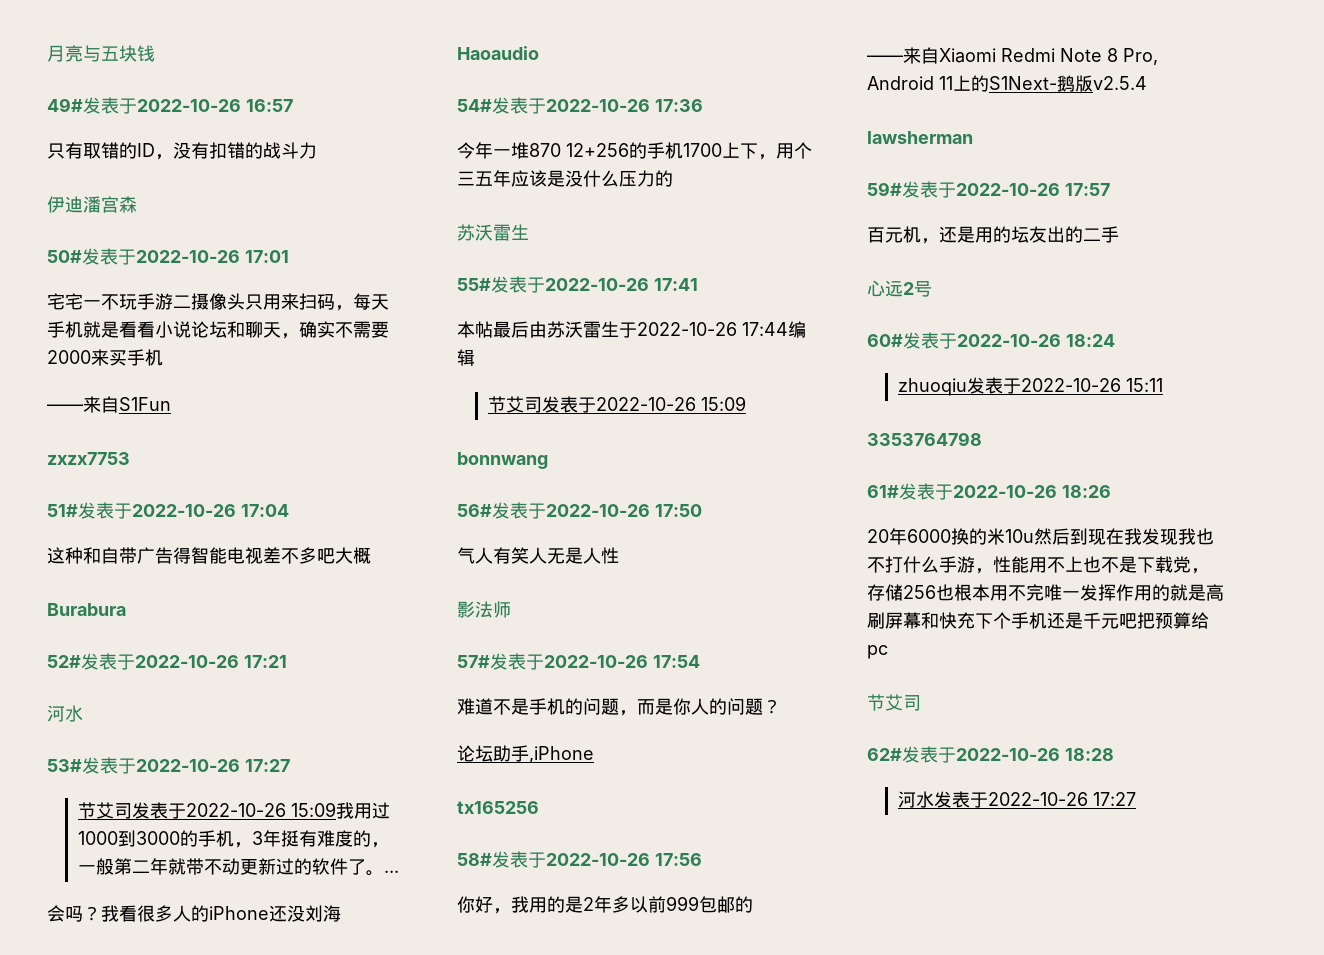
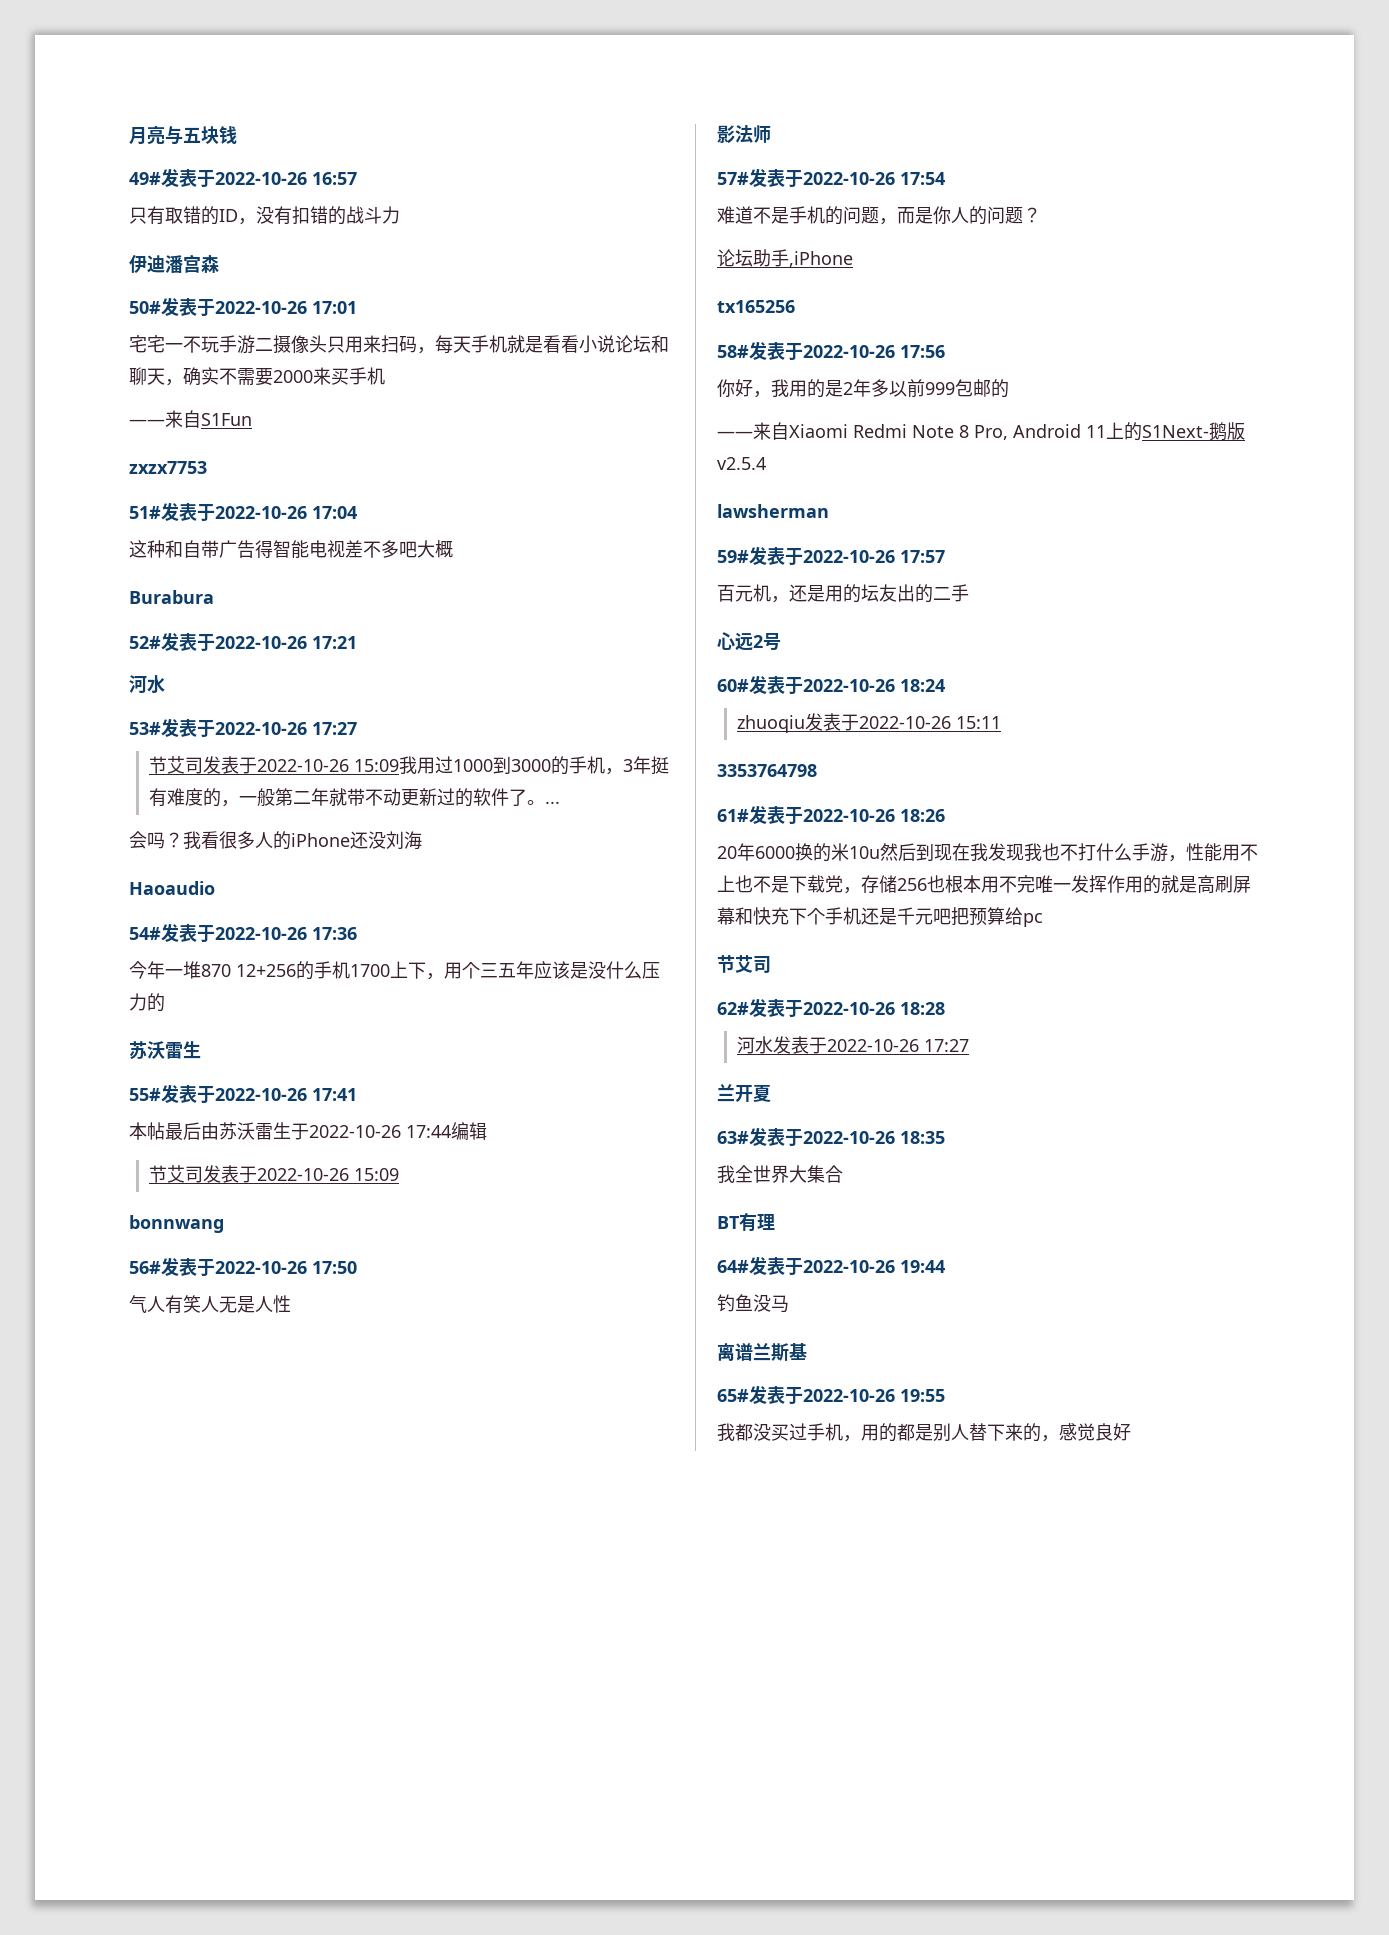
(1136, 799) none -> [717,1084,771,1102] [717,1127,945,1146] [717,1165,843,1183] [717,1213,775,1231] [717,1256,945,1275] [717,1294,789,1313] [717,1342,807,1361] [717,1385,945,1404] [717,1423,1131,1442] // 兰开夏 // 63#发表于2022-10-26 18:35 // 我全世界大集合 // BT有理 // 64#发表于2022-10-26 19:44 // 钓鱼没马 // 离谱兰斯基 // 65#发表于2022-10-26 19:55 // 我都没买过手机，用的都是别人替下来的，感觉良好

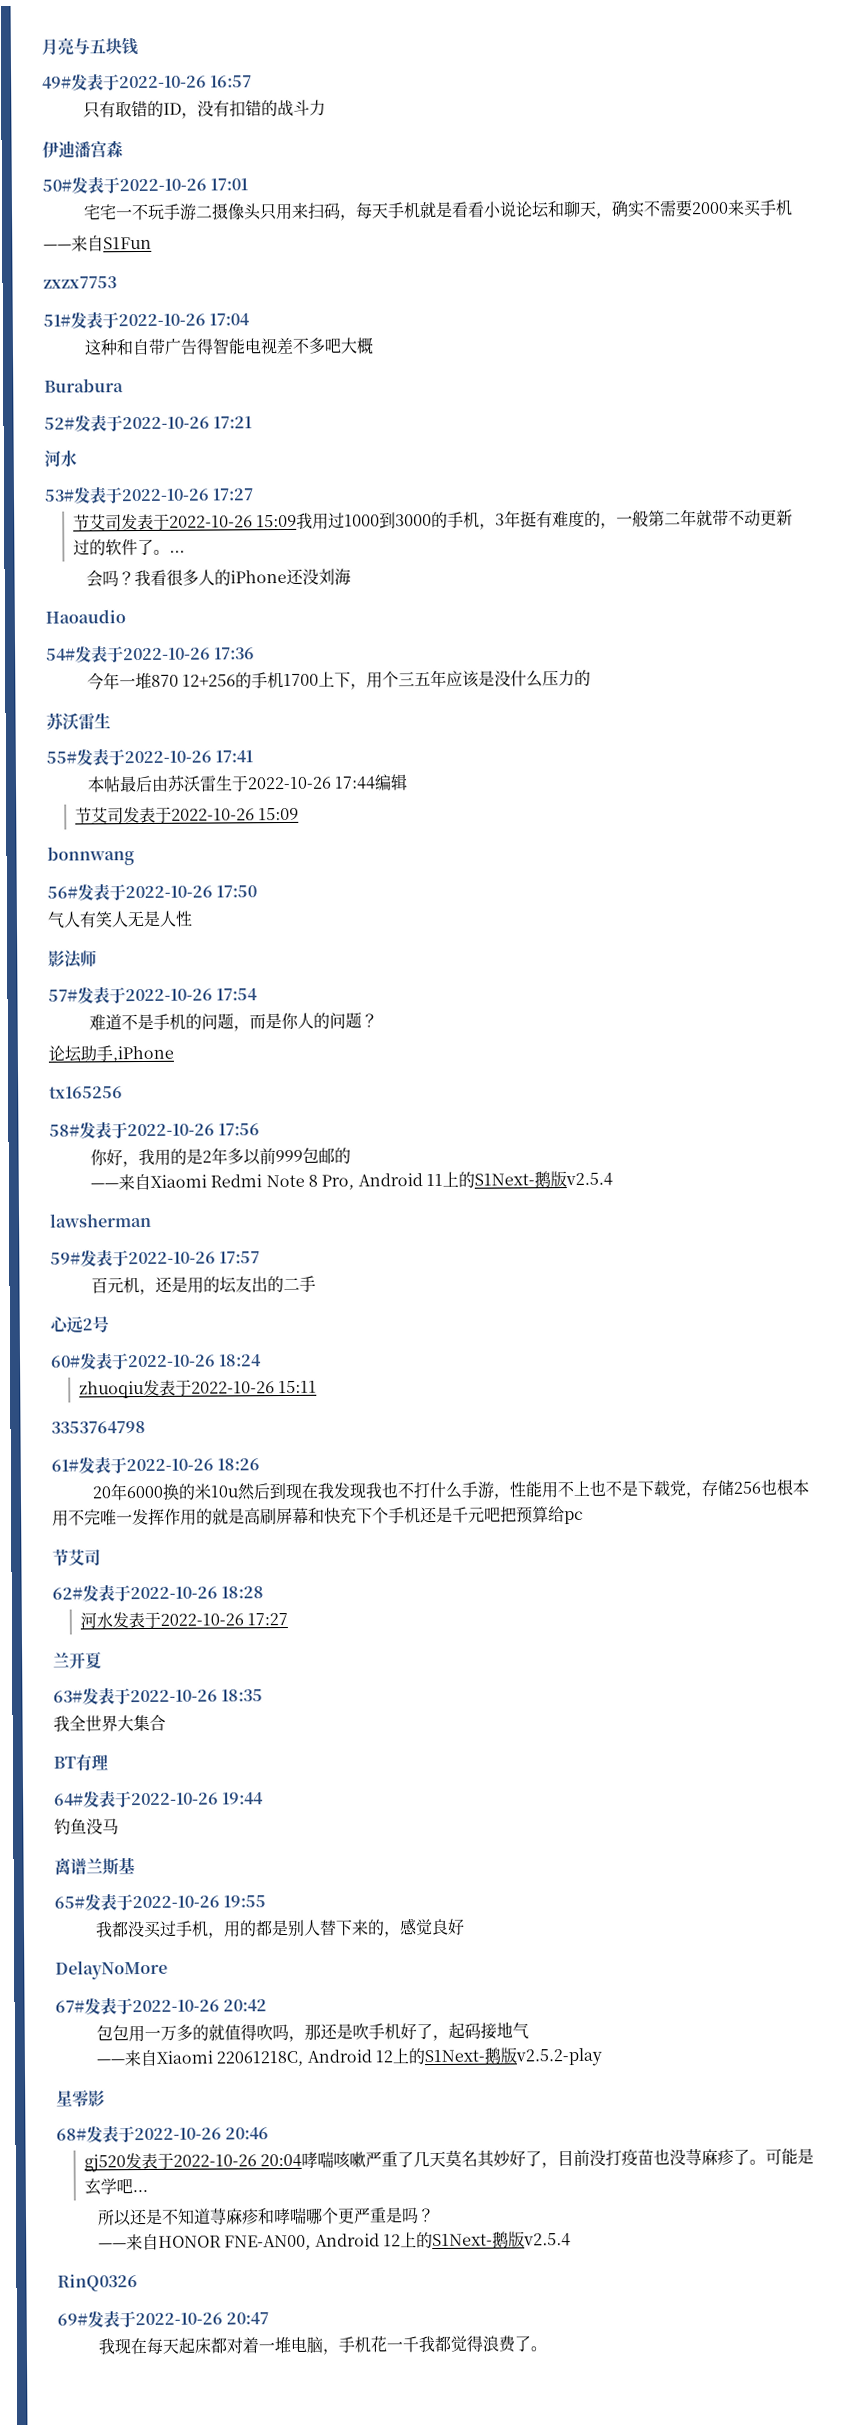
(1131, 1432) none -> [55,1959,168,1980] [55,1997,268,2015] [96,2021,530,2043] [96,2047,603,2067] [56,2089,105,2108] [56,2125,270,2143] [84,2148,815,2173] [84,2178,149,2196] [97,2207,436,2227] [98,2231,572,2251] [57,2274,138,2292] [57,2310,270,2328] [98,2335,548,2356] // DelayNoMore // 67#发表于2022-10-26 20:42 // 包包用一万多的就值得吹吗，那还是吹手机好了，起码接地气 // ——来自Xiaomi 22061218C, Android 12上的S1Next-鹅版v2.5.2-play // 星零影 // 68#发表于2022-10-26 20:46 // gj520发表于2022-10-26 20:04哮喘咳嗽严重了几天莫名其妙好了，目前没打疫苗也没荨麻疹了。可能是玄学吧... // 所以还是不知道荨麻疹和哮喘哪个更严重是吗？ // ——来自HONOR FNE-AN00, Android 12上的S1Next-鹅版v2.5.4 // RinQ0326 // 69#发表于2022-10-26 20:47 // 我现在每天起床都对着一堆电脑，手机花一千我都觉得浪费了。

